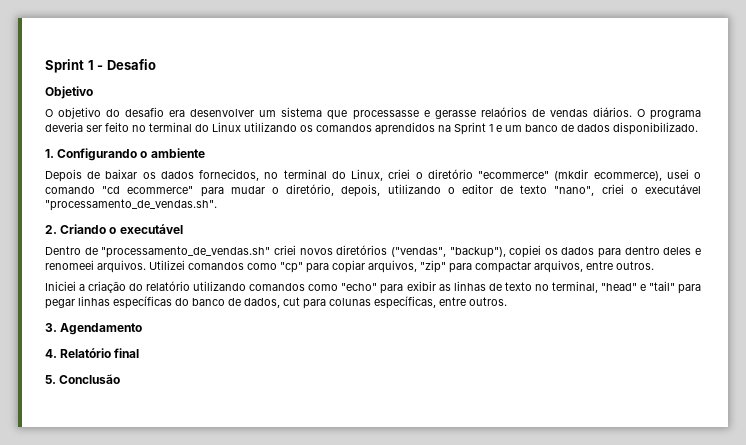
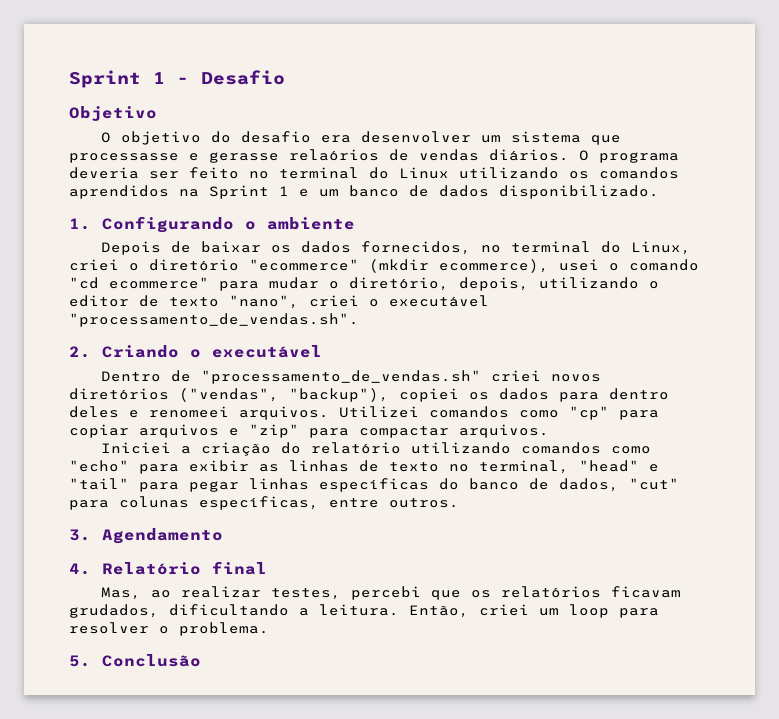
[368,260,417,273] arquivos, -> [139,424,239,438] arquivos e
[534,260,654,273] arquivos, entre outros. -> [459,424,549,438] arquivos.
[283,297,300,306] cut -> [629,478,679,490] "cut"
(140, 353) none -> [100,586,681,600] [69,604,659,618] [69,622,269,636] // Mas, ao realizar testes, percebi que os relatórios ficavam grudados, dificultando a leitura. Então, criei um loop para resolver o problema.

